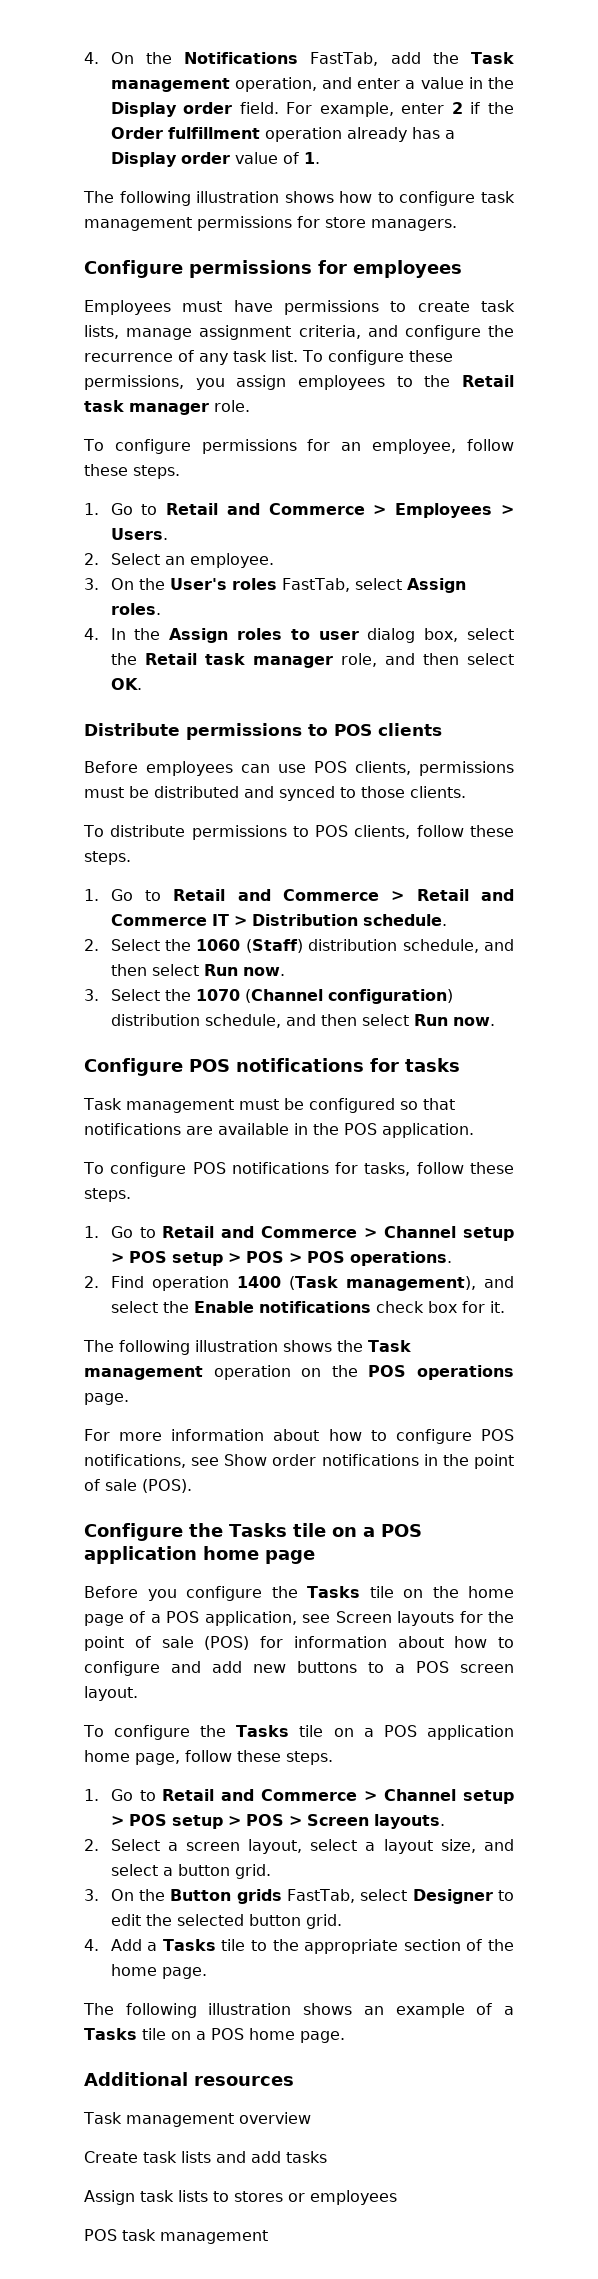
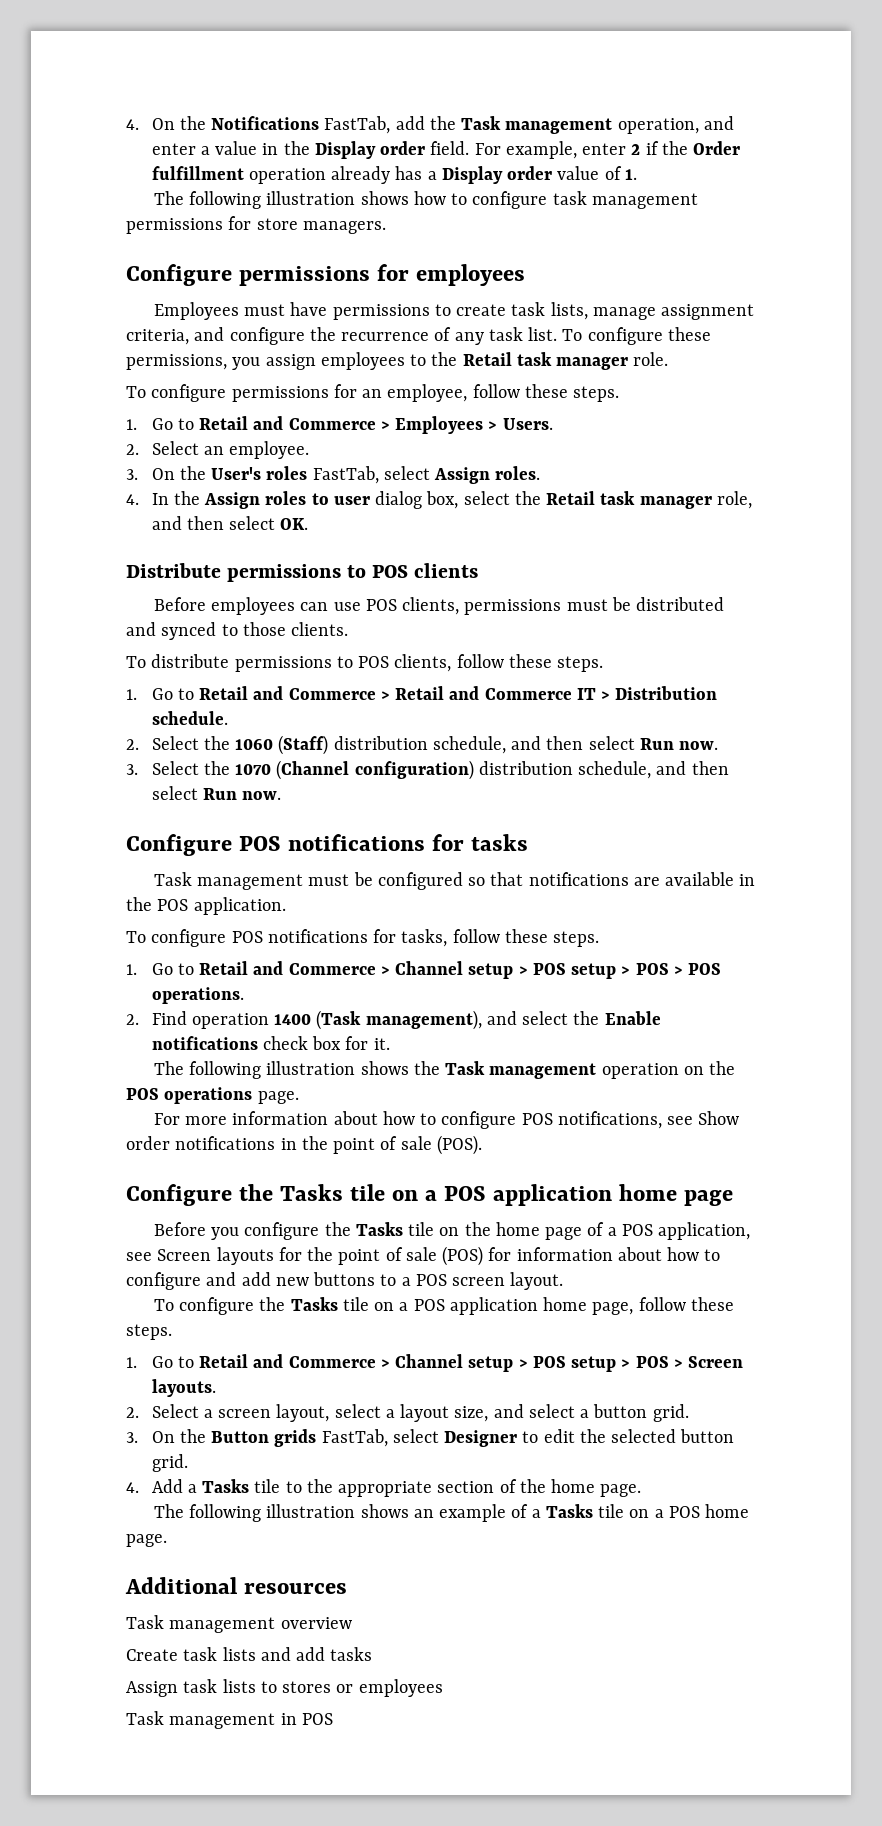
[84,2229,268,2244] POS task management -> [126,1711,333,1729] Task management in POS

